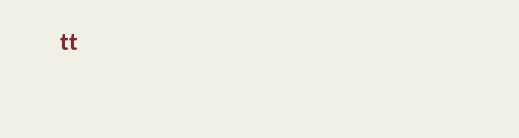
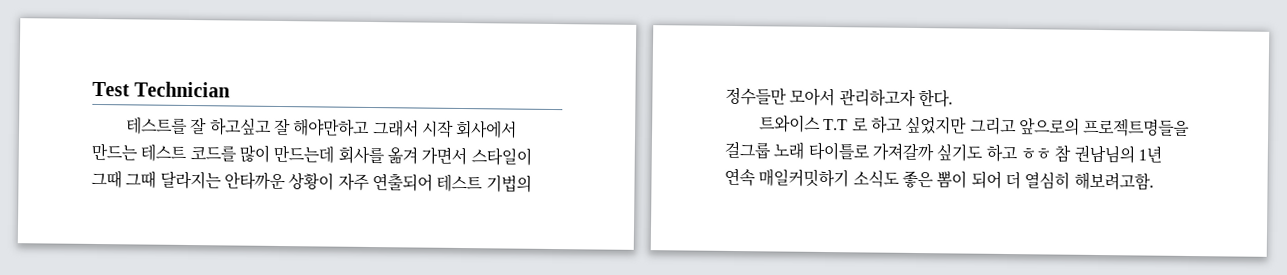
[60,34,78,50] tt -> [92,81,231,98] [126,116,518,139] [91,142,532,166] [91,169,532,193] [725,86,953,108] [759,114,1191,138] [724,140,1162,164] [724,167,1154,191] Test Technician // 테스트를 잘 하고싶고 잘 해야만하고 그래서 시작 회사에서 만드는 테스트 코드를 많이 만드는데 회사를 옮겨 가면서 스타일이 그때 그때 달라지는 안타까운 상황이 자주 연출되어 테스트 기법의 정수들만 모아서 관리하고자 한다. // 트와이스 T.T 로 하고 싶었지만 그리고 앞으로의 프로젝트명들을 걸그룹 노래 타이틀로 가져갈까 싶기도 하고 ㅎㅎ 참 권남님의 1년 연속 매일커밋하기 소식도 좋은 뽐이 되어 더 열심히 해보려고함.

